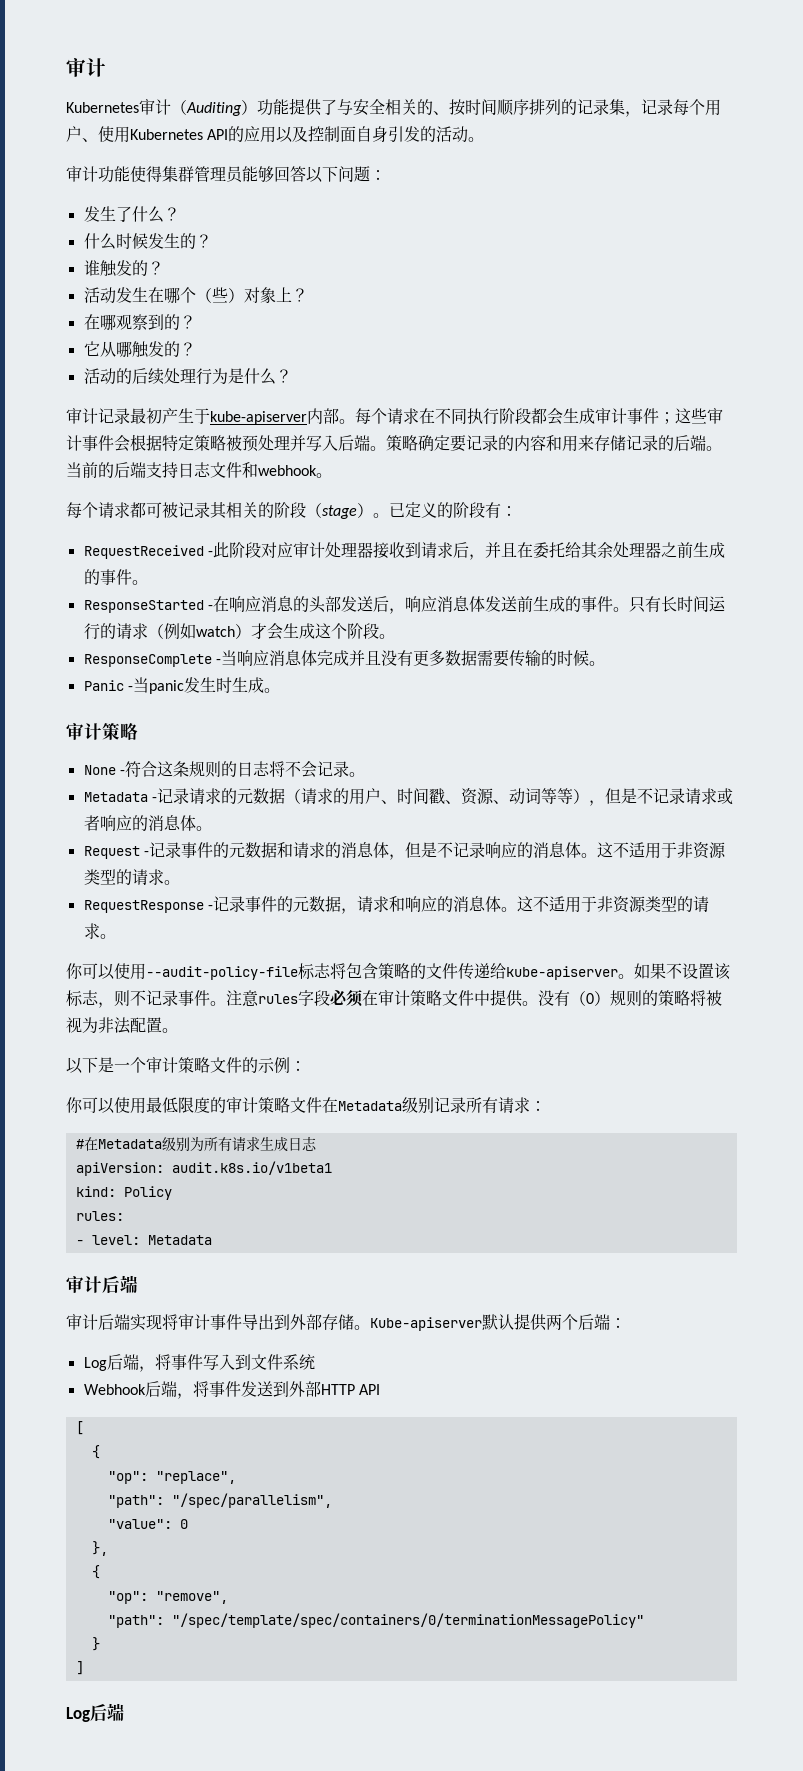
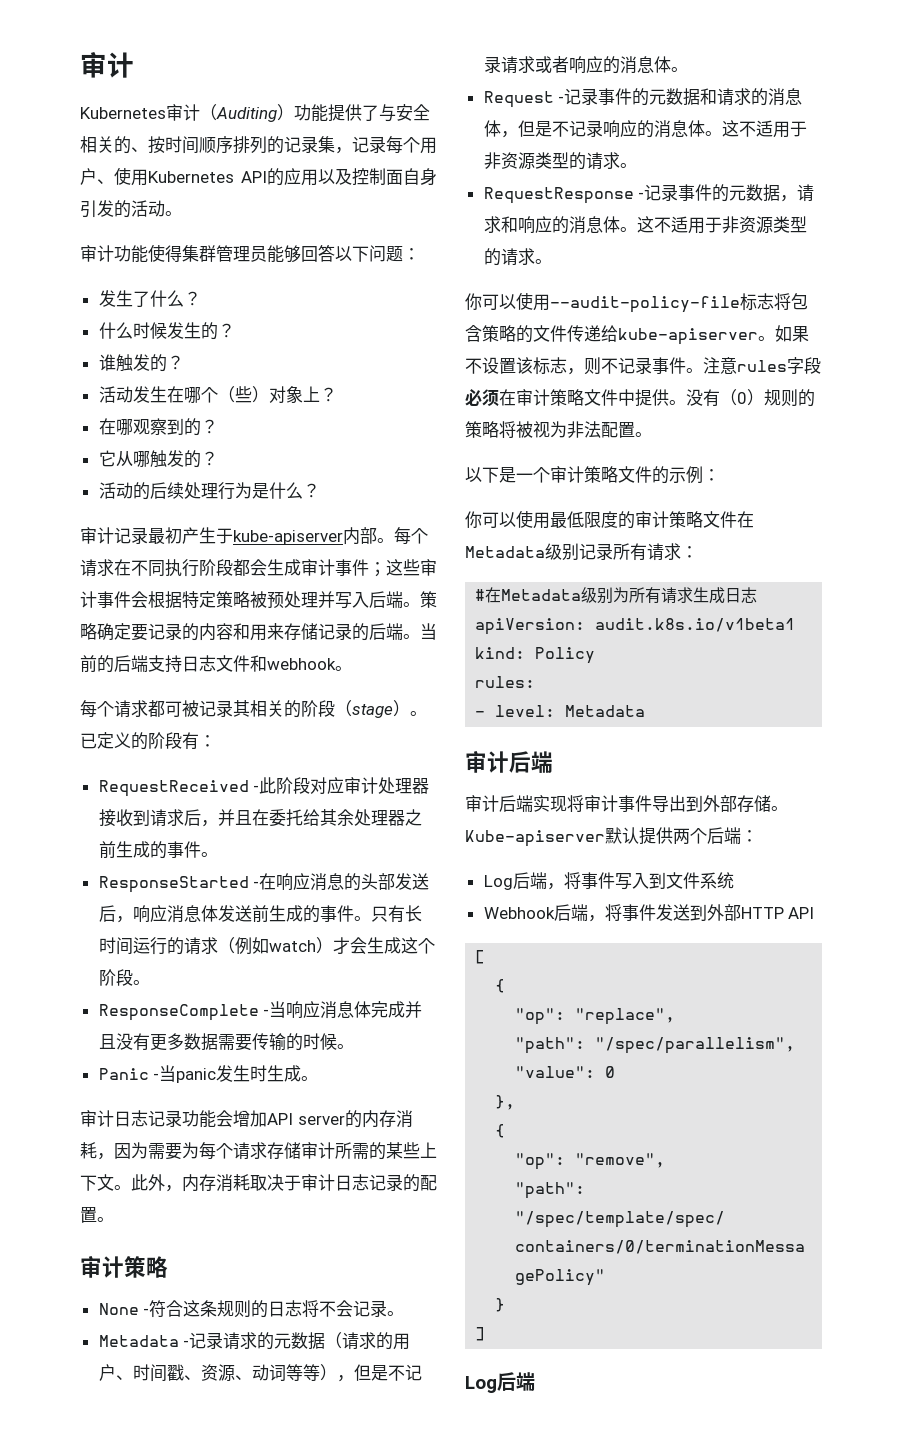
(280, 690) none -> [80,1110,413,1128] [80,1142,437,1160] [80,1174,437,1192] [80,1207,114,1223] // 审计日志记录功能会增加API server的内存消耗，因为需要为每个请求存储审计所需的某些上下文。此外，内存消耗取决于审计日志记录的配置。

